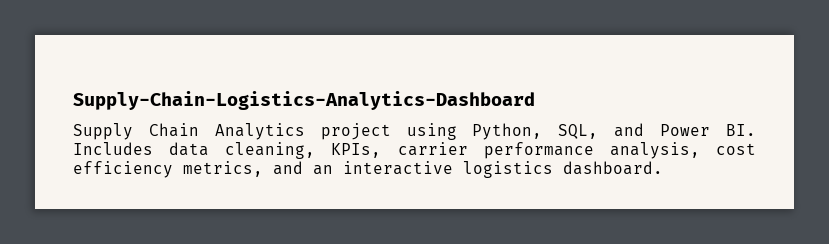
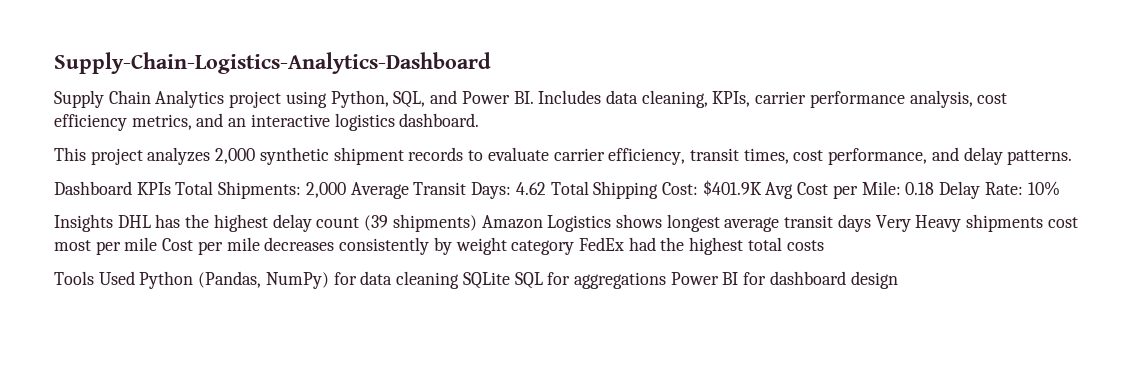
(663, 168) none -> [54,147,1073,165] [54,180,1060,199] [54,214,1078,232] [54,237,824,255] [54,271,898,289] // This project analyzes 2,000 synthetic shipment records to evaluate carrier efficiency, transit times, cost performance, and delay patterns. // Dashboard KPIs Total Shipments: 2,000 Average Transit Days: 4.62 Total Shipping Cost: $401.9K Avg Cost per Mile: 0.18 Delay Rate: 10% // Insights DHL has the highest delay count (39 shipments) Amazon Logistics shows longest average transit days Very Heavy shipments cost most per mile Cost per mile decreases consistently by weight category FedEx had the highest total costs // Tools Used Python (Pandas, NumPy) for data cleaning SQLite SQL for aggregations Power BI for dashboard design

